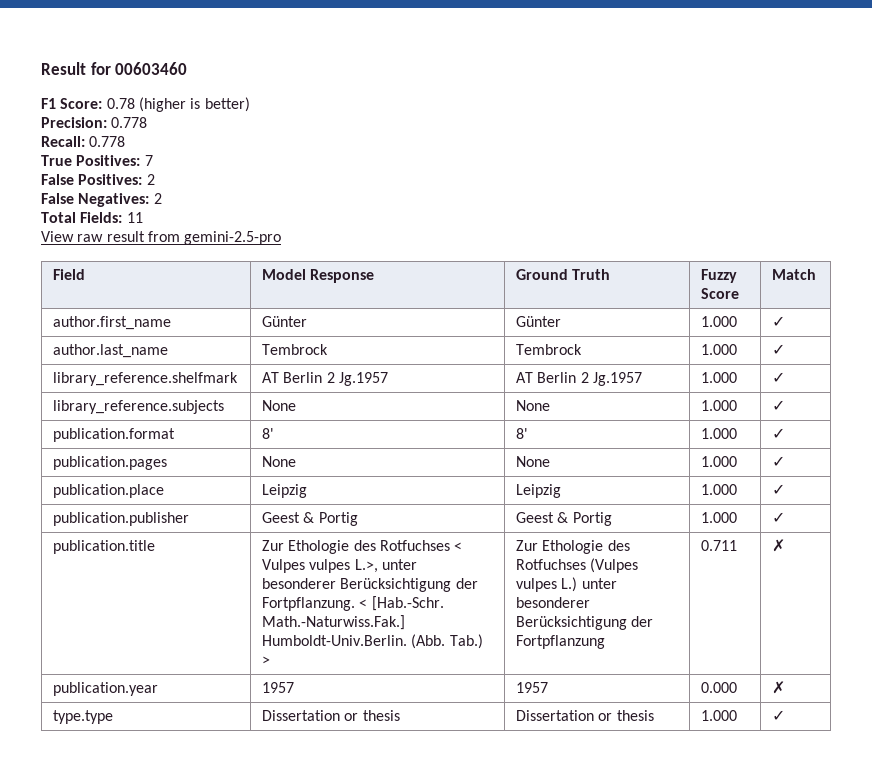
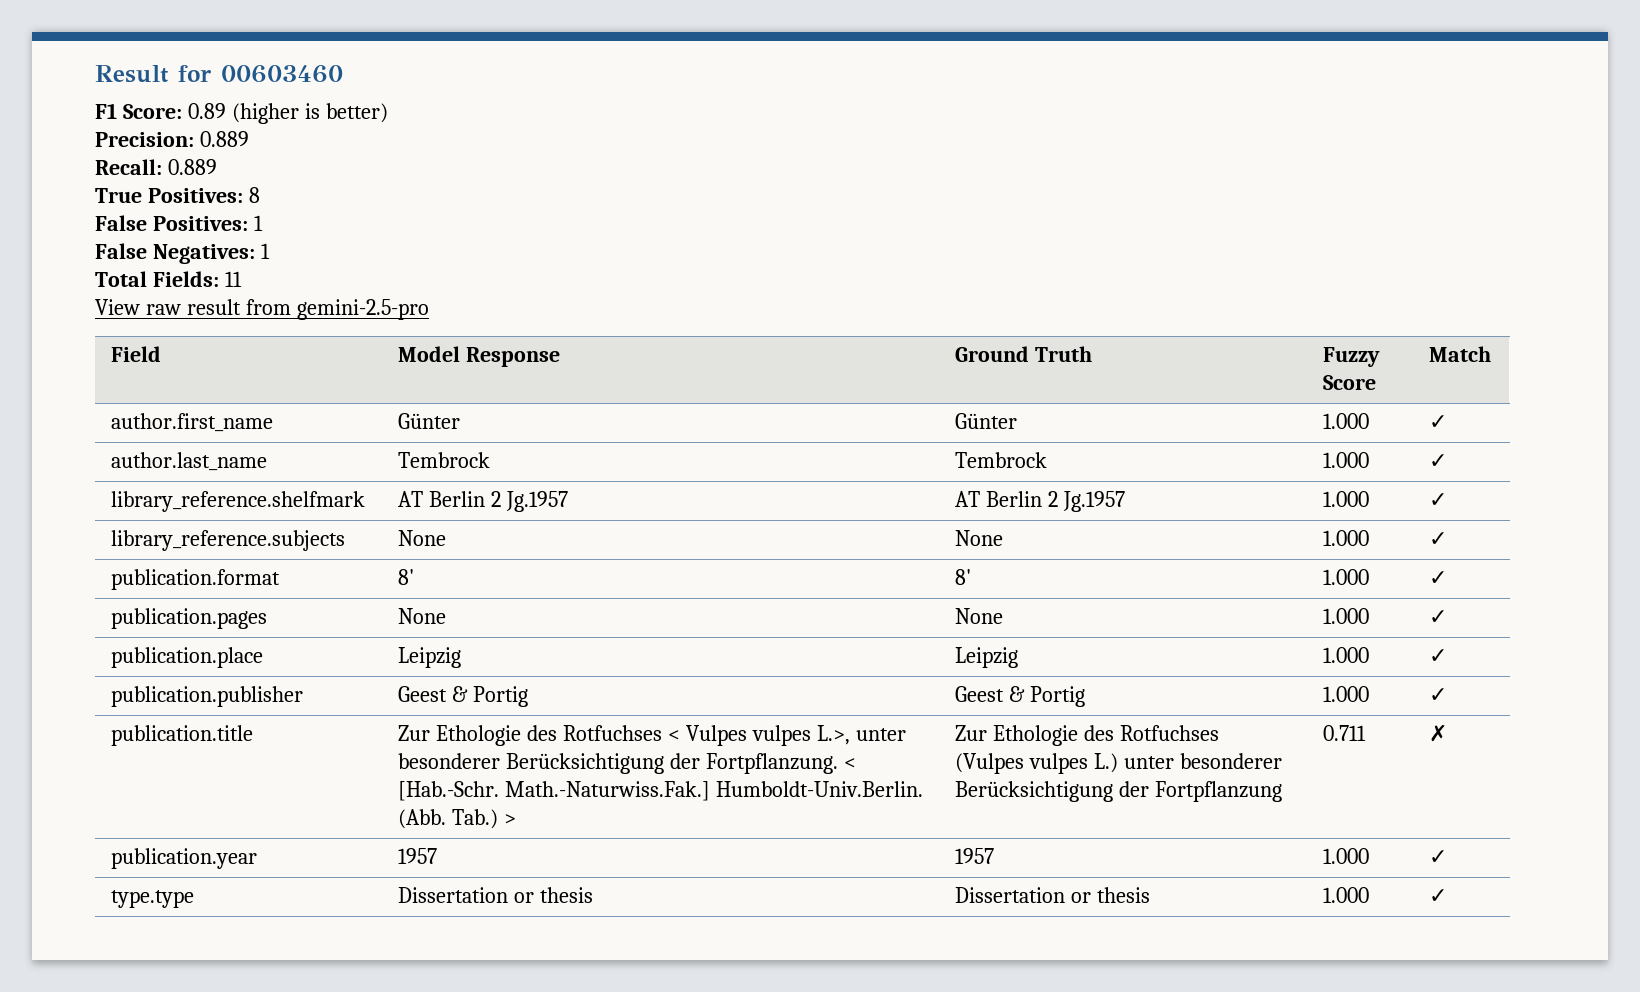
[106,98,135,109] 0.78 -> [187,103,226,119] 0.89
[111,117,148,128] 0.778 -> [199,131,249,147] 0.889
[89,136,126,147] 0.778 -> [167,159,217,175] 0.889
[144,155,153,166] 7 -> [248,187,260,203] 8
[146,174,155,185] 2 -> [253,215,263,231] 1
[153,193,162,204] 2 -> [260,243,270,259] 1
[701,682,738,693] [772,681,786,694] 0.000 | ✗ -> [1323,848,1370,864] [1429,850,1448,864] 1.000 | ✓

